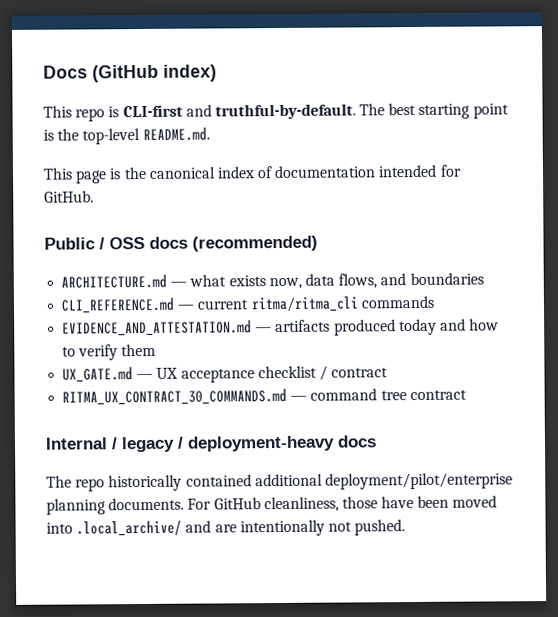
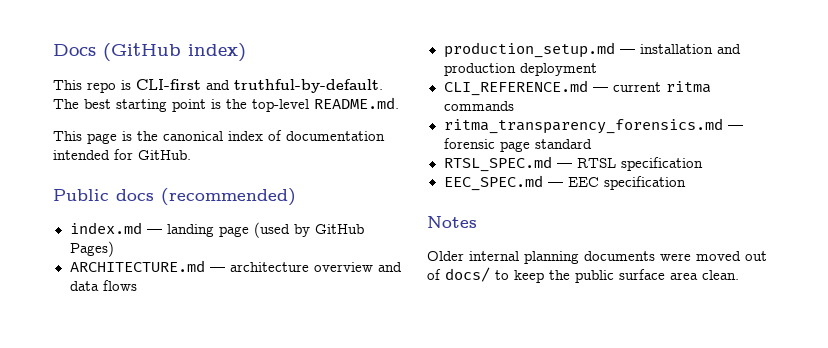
[99,236,145,250] / OSS -> (109, 195) none
[61,272,484,290] ARCHITECTURE.md — what exists now, data flows, and boundaries -> [69,222,364,238] [69,241,114,257] [69,260,402,272] [69,280,137,291] [443,42,741,58] [443,63,597,76] index.md — landing page (used by GitHub Pages) // ARCHITECTURE.md — architecture overview and data flows // production_setup.md — installation and production deployment
[250,296,359,313] ritma/ritma_cli -> [665,81,711,93] ritma
[62,318,500,337] [62,343,157,361] [62,365,389,383] [62,388,467,406] [45,435,377,453] [46,472,513,492] [46,495,498,515] [46,519,406,537] EVIDENCE_AND_ATTESTATION.md — artifacts produced today and how to verify them // UX_GATE.md — UX acceptance checklist / contract // RITMA_UX_CONTRACT_30_COMMANDS.md — command tree contract // Internal / legacy / deployment-heavy docs // The repo historically contained additional deployment/pilot/enterprise planning documents. For GitHub cleanliness, those have been moved into .local_archive/ and are intentionally not pushed. -> [443,118,743,134] [443,138,592,152] [443,156,703,172] [443,175,686,191] [427,216,477,228] [427,251,767,264] [427,267,739,283] ritma_transparency_forensics.md — forensic page standard // RTSL_SPEC.md — RTSL specification // EEC_SPEC.md — EEC specification // Notes // Older internal planning documents were moved out of docs/ to keep the public surface area clean.

